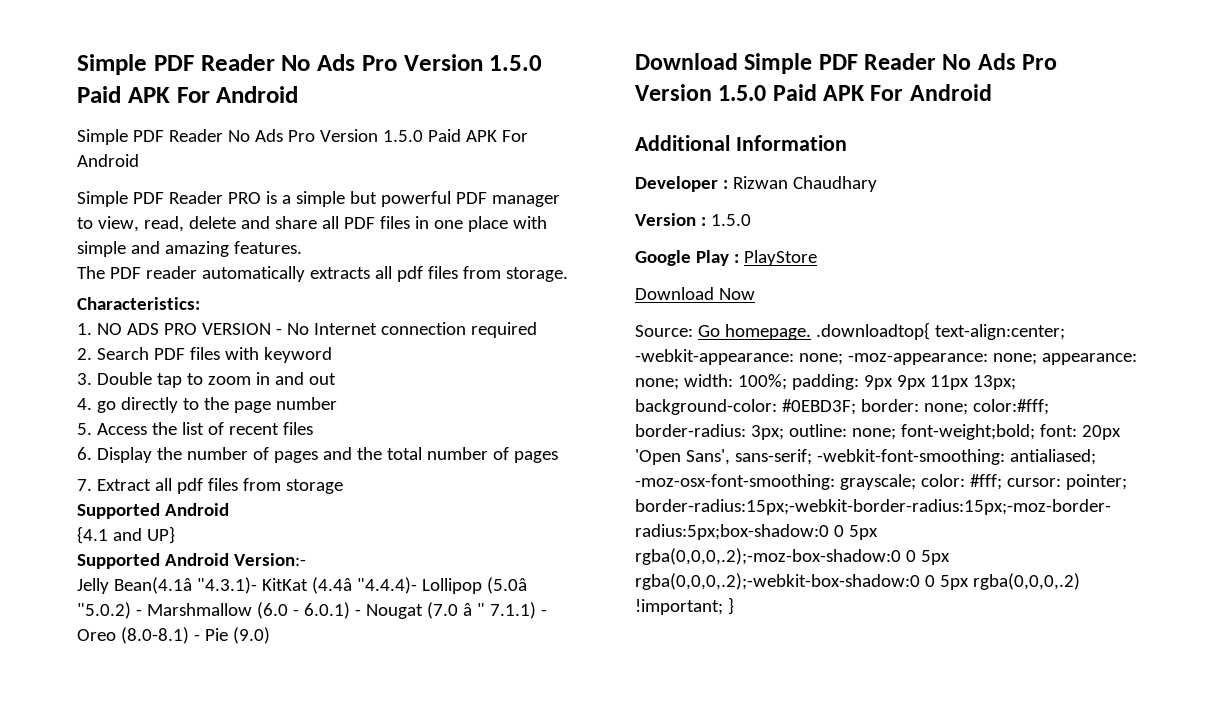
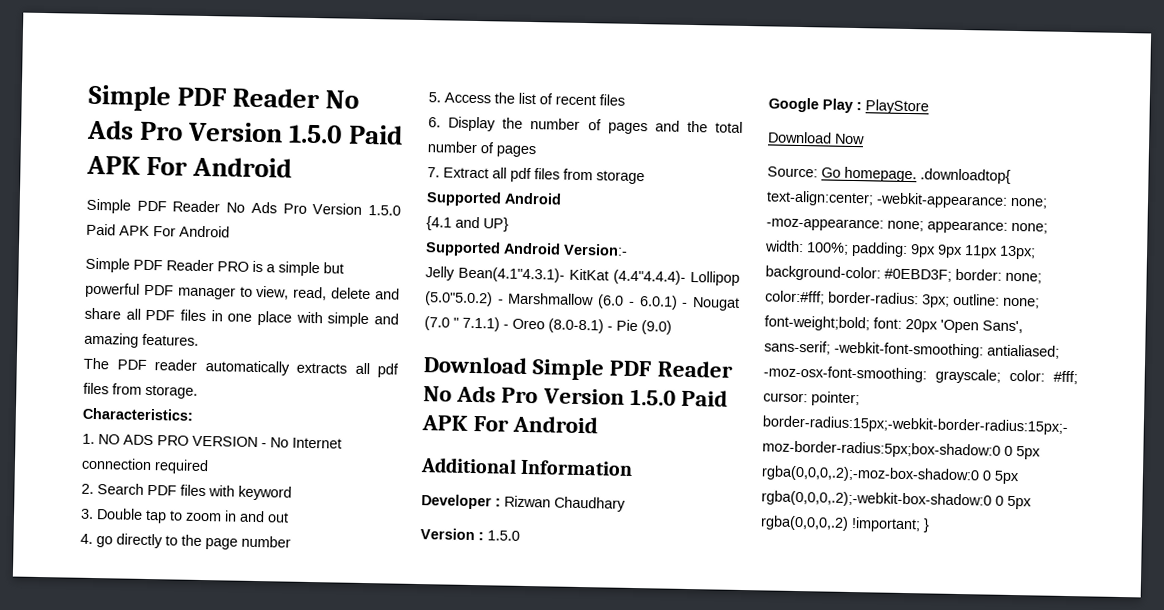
[113,577,527,594] [77,602,131,619] Bean(4.1â "4.3.1)- KitKat (4.4â "4.4.4)- Lollipop (5.0â "5.0.2) -> [458,266,740,286] [424,291,493,307] Bean(4.1"4.3.1)- KitKat (4.4"4.4.4)- Lollipop (5.0"5.0.2)
[462,603,472,616] â -> (450, 323) none

